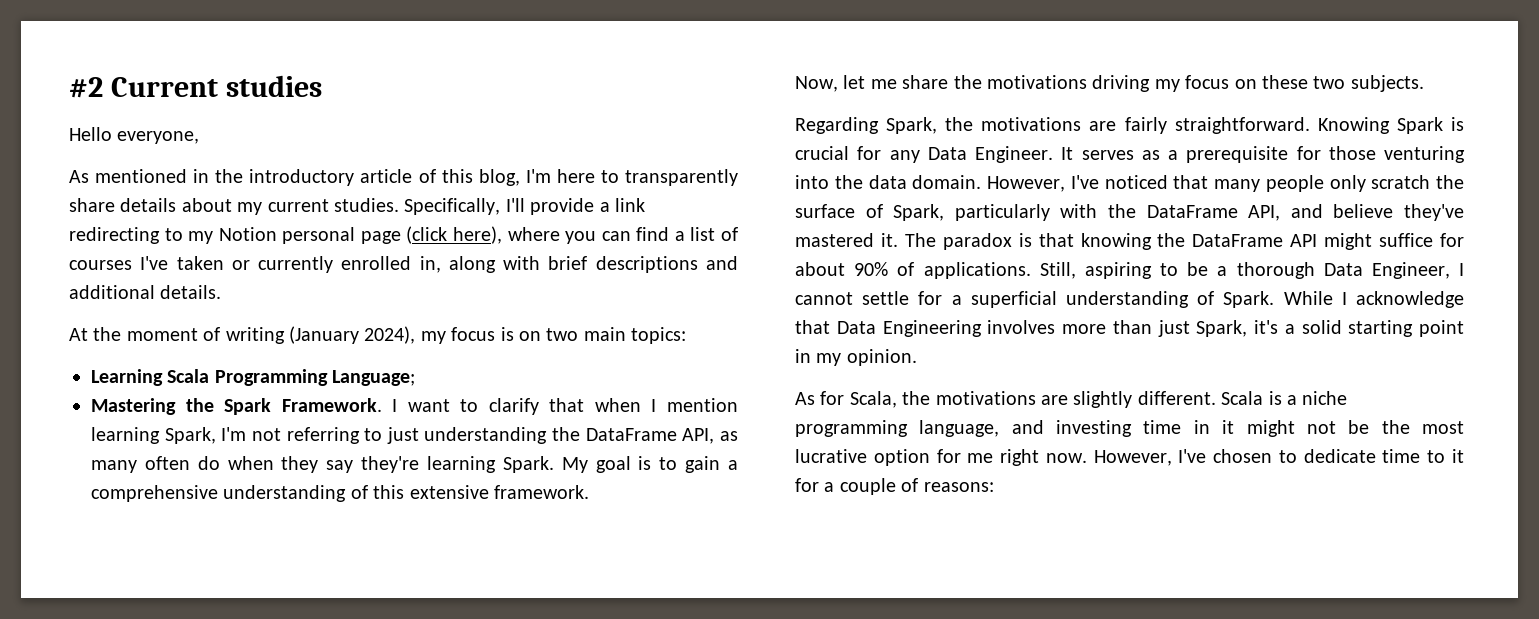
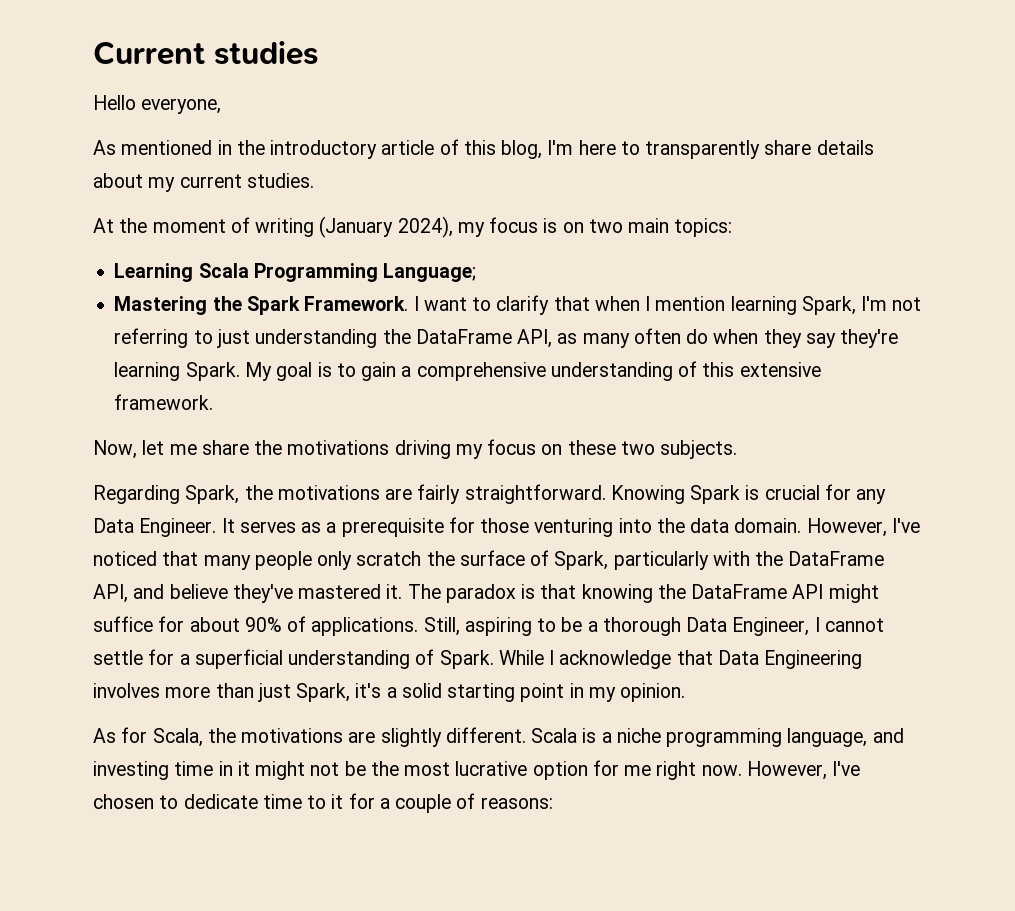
[69,77,103,98] #2 -> (93, 53) none
[404,198,645,215] [69,226,738,244] [69,256,738,273] [69,285,222,299] Specifically, I'll provide a link redirecting to my Notion personal page (click here), where you can find a list of courses I've taken or currently enrolled in, along with brief descriptions and additional details. -> (314, 180) none

